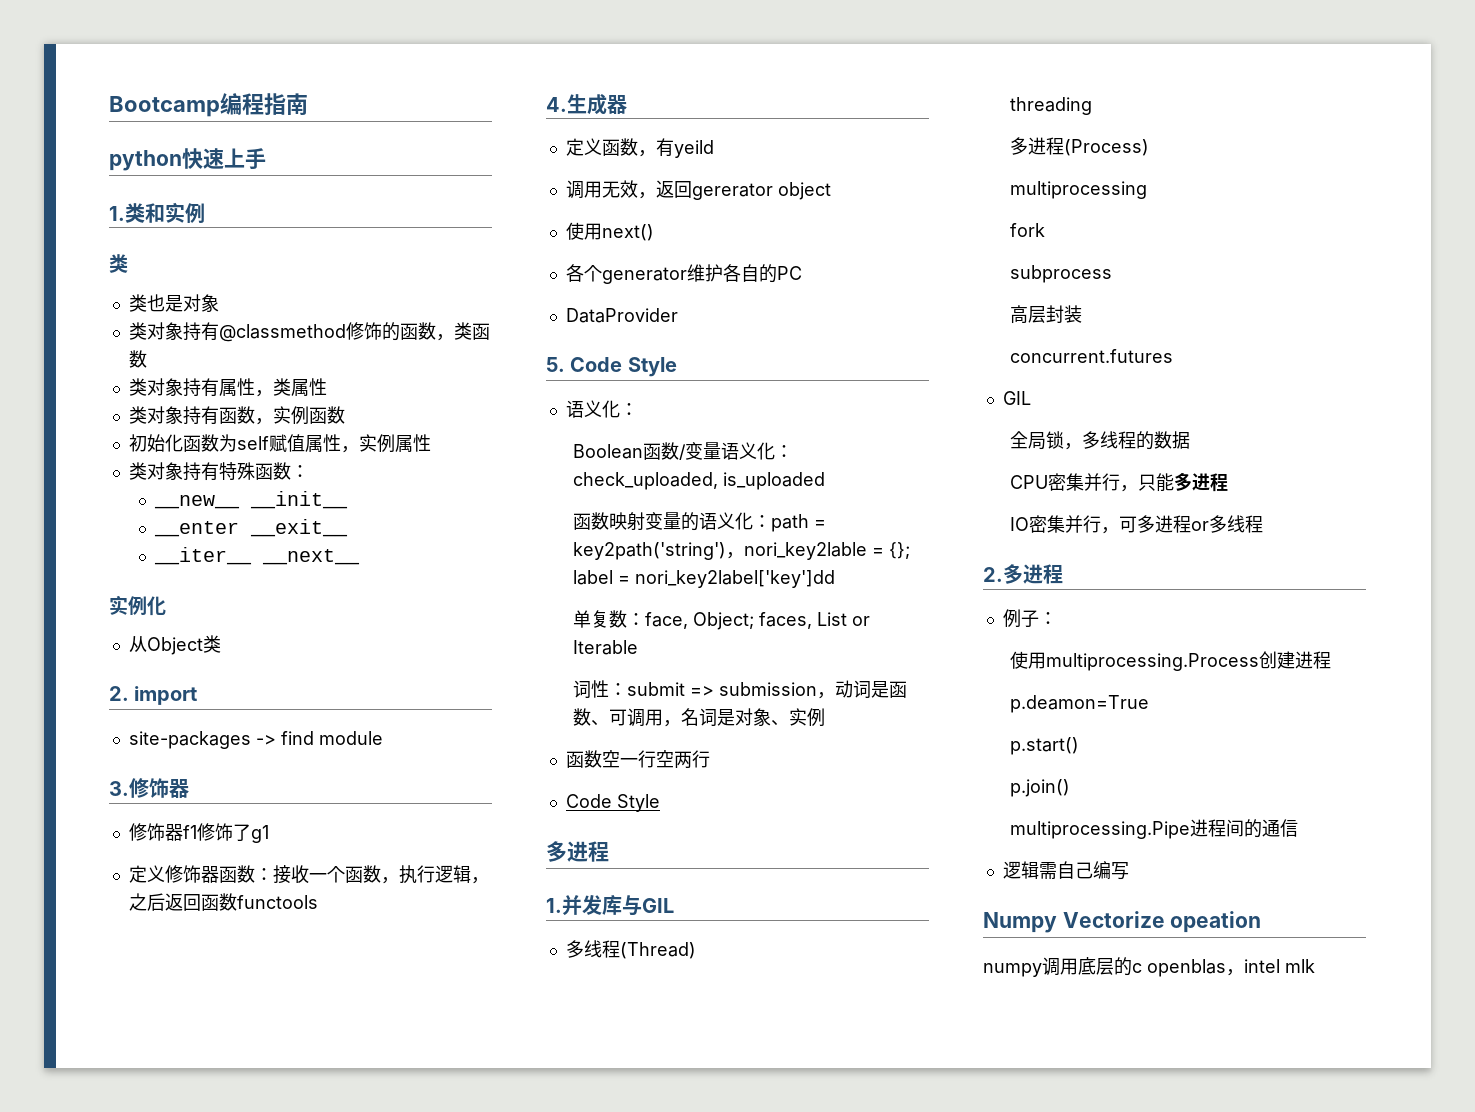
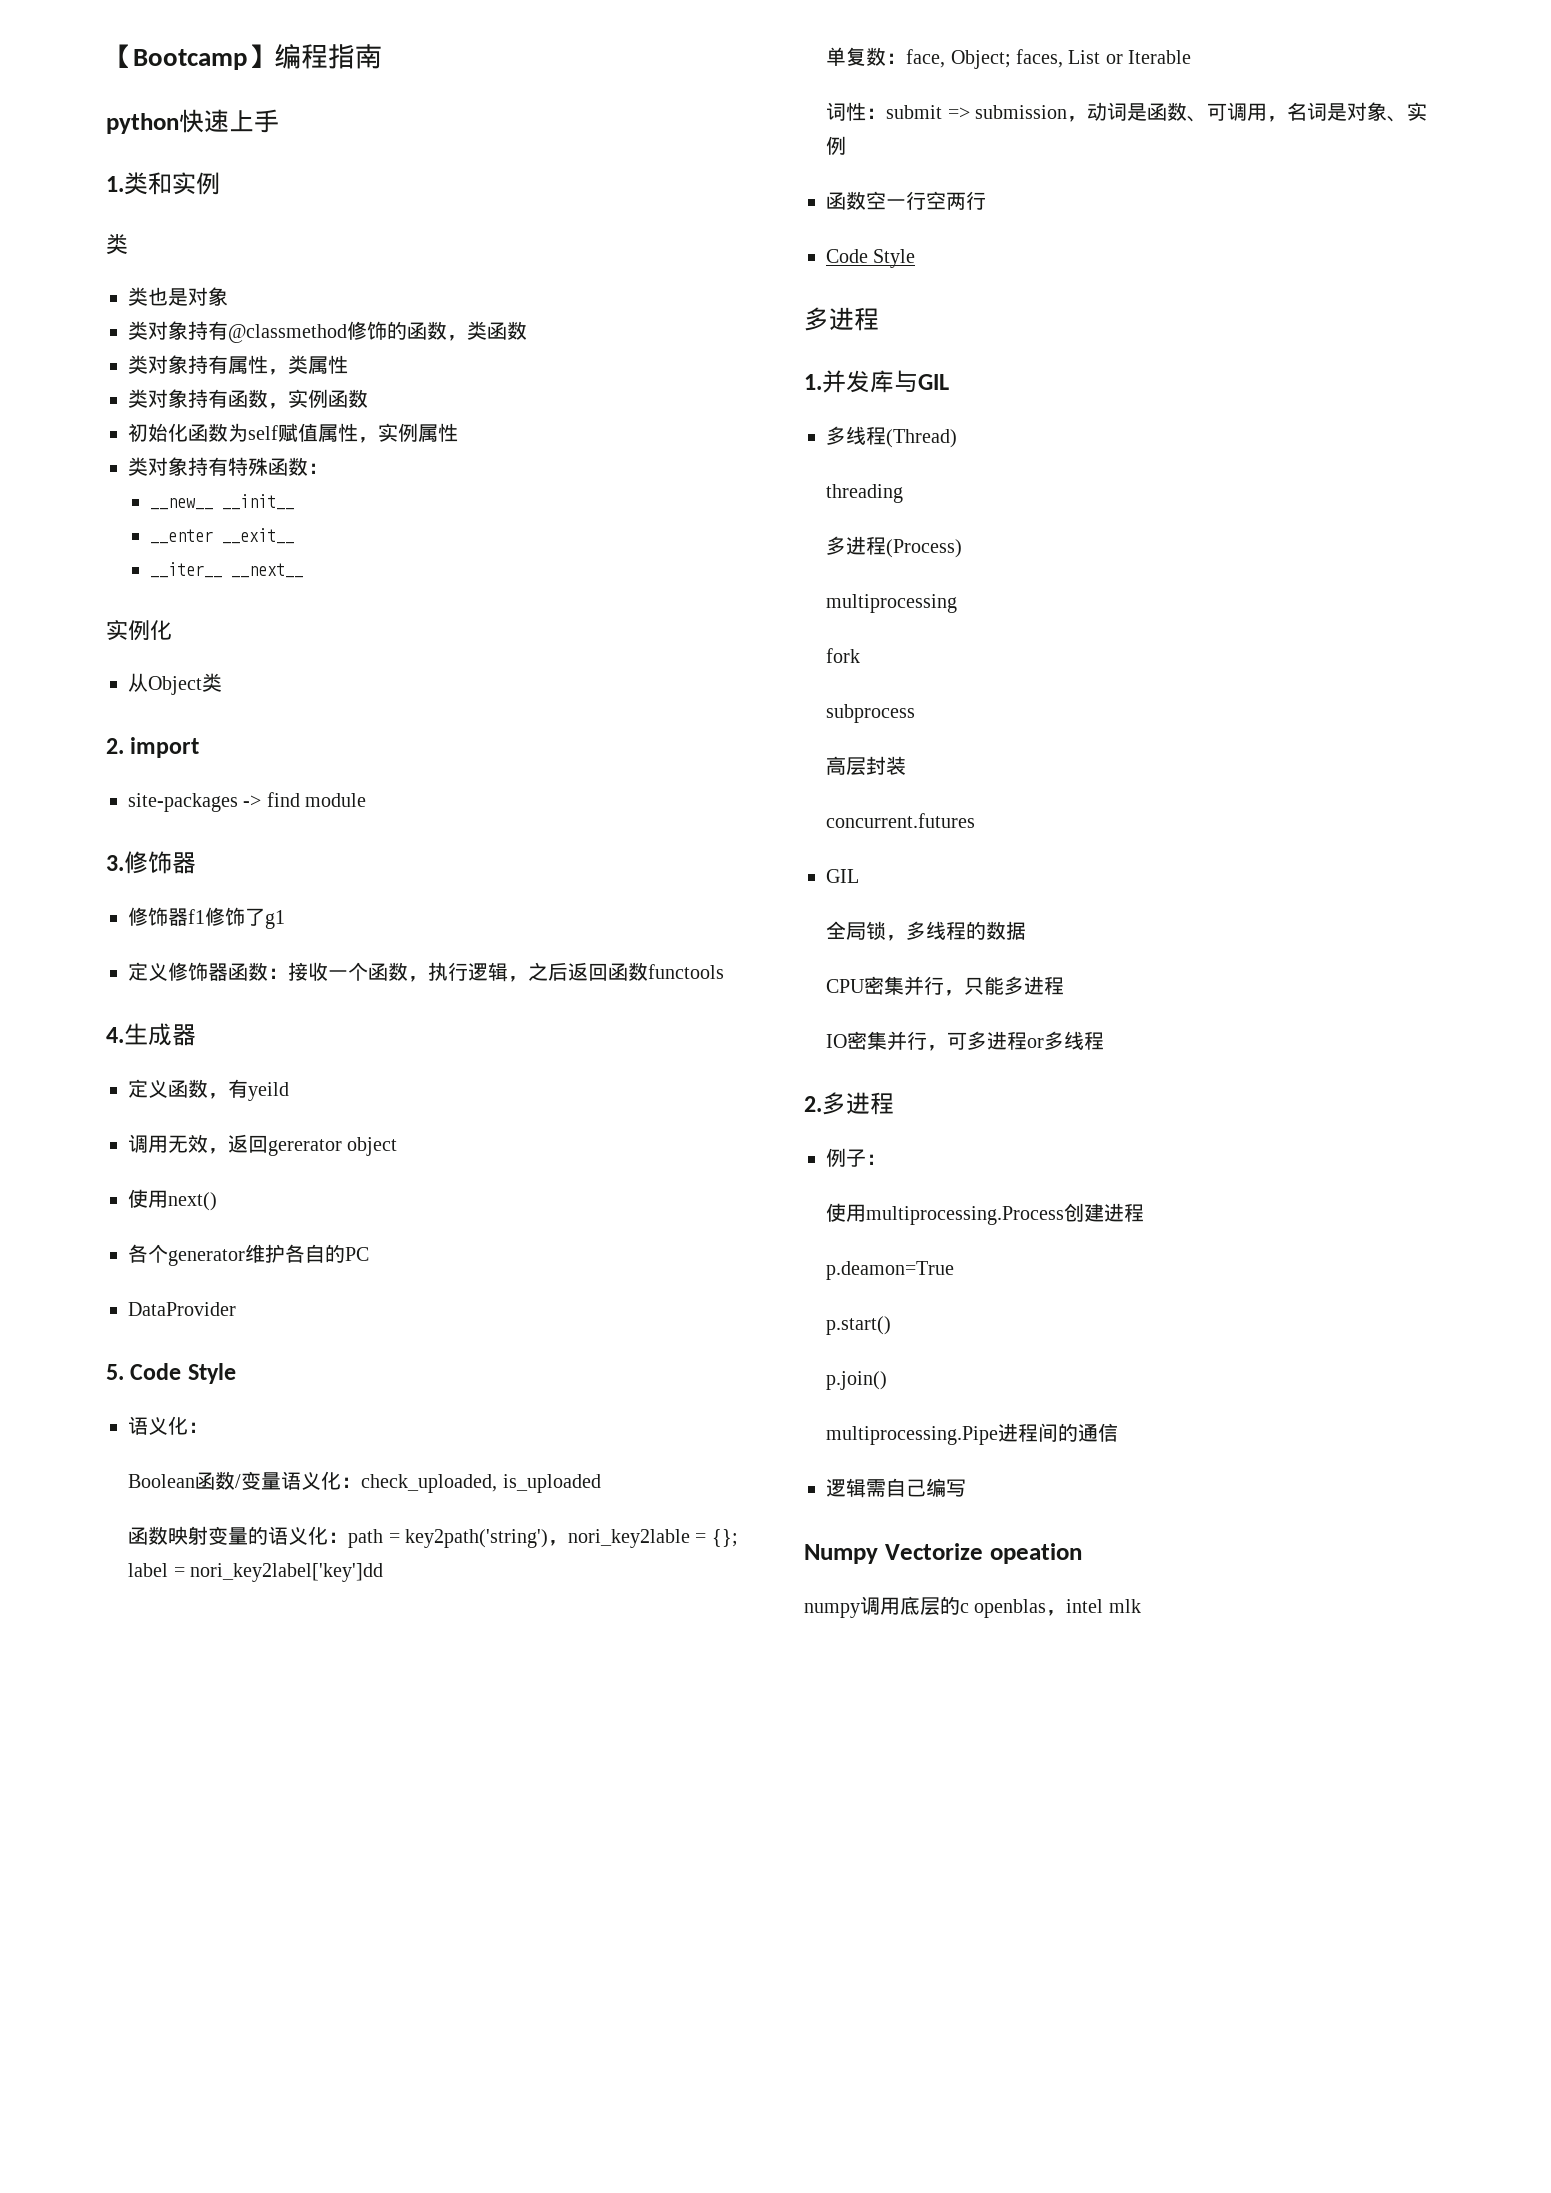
[109,96,220,117] Bootcamp -> [106,44,274,70] 【Bootcamp】

